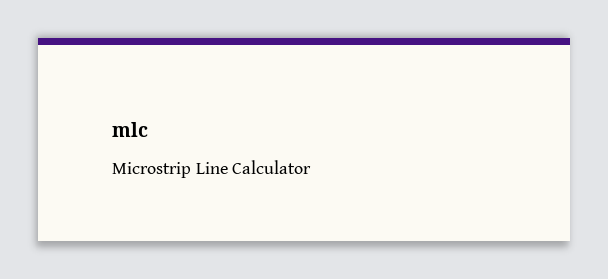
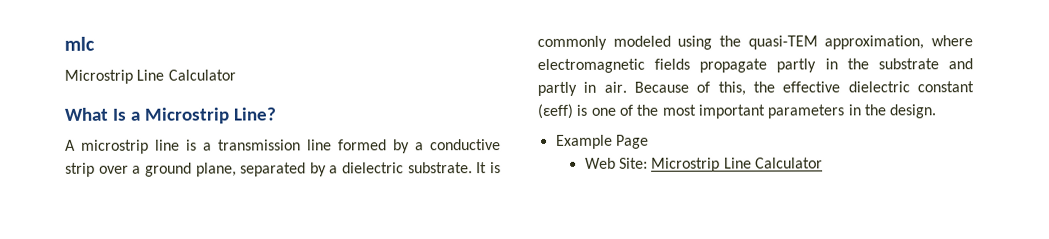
(312, 167) none -> [64,107,277,124] [65,139,501,154] [65,162,501,177] [537,35,974,50] [537,58,974,73] [537,81,974,96] [537,103,937,119] [555,134,649,149] [584,157,823,172] // What Is a Microstrip Line? // A microstrip line is a transmission line formed by a conductive strip over a ground plane, separated by a dielectric substrate. It is commonly modeled using the quasi-TEM approximation, where electromagnetic fields propagate partly in the substrate and partly in air. Because of this, the effective dielectric constant (εeff) is one of the most important parameters in the design. // Example Page // Web Site: Microstrip Line Calculator

